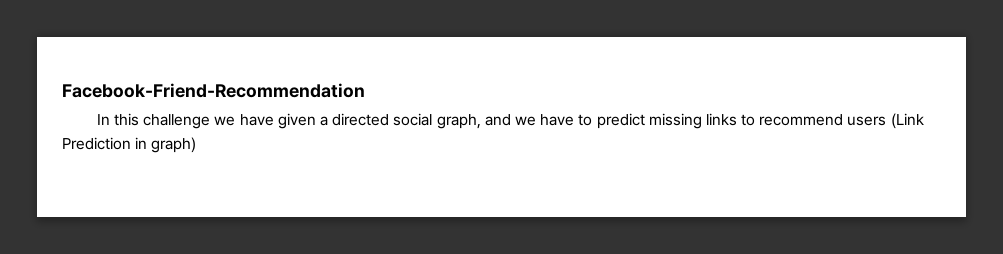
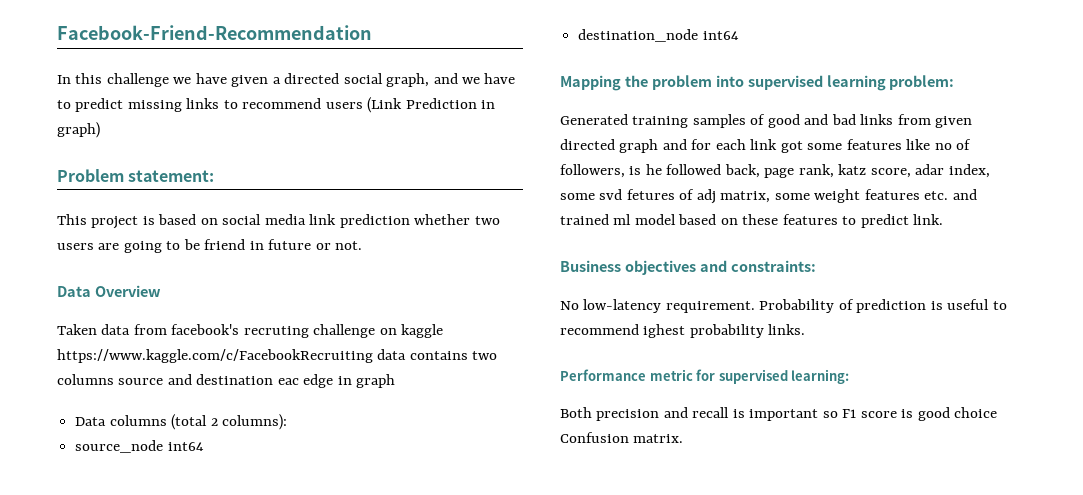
(197, 145) none -> [57,169,215,182] [57,214,500,229] [57,239,363,253] [57,285,161,297] [57,324,444,338] [57,349,498,363] [57,374,396,388] [75,414,287,430] [75,440,204,453] [578,29,739,42] [560,75,955,91] [560,114,973,128] [560,139,972,153] [560,164,990,178] [560,189,977,204] [560,214,944,228] [560,260,816,275] [560,299,1007,313] [560,324,806,338] [560,369,850,384] [560,407,998,421] [560,432,684,443] // Problem statement: // This project is based on social media link prediction whether two users are going to be friend in future or not. // Data Overview // Taken data from facebook's recruting challenge on kaggle https://www.kaggle.com/c/FacebookRecruiting data contains two columns source and destination eac edge in graph // Data columns (total 2 columns): // source_node int64 // destination_node int64 // Mapping the problem into supervised learning problem: // Generated training samples of good and bad links from given directed graph and for each link got some features like no of followers, is he followed back, page rank, katz score, adar index, some svd fetures of adj matrix, some weight features etc. and trained ml model based on these features to predict link. // Business objectives and constraints: // No low-latency requirement. Probability of prediction is useful to recommend ighest probability links. // Performance metric for supervised learning: // Both precision and recall is important so F1 score is good choice Confusion matrix.

